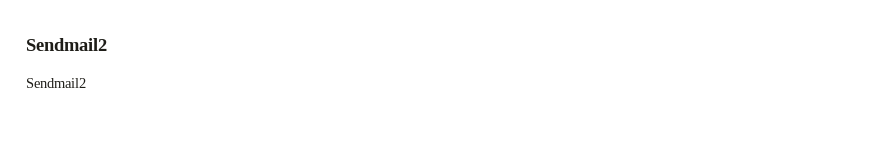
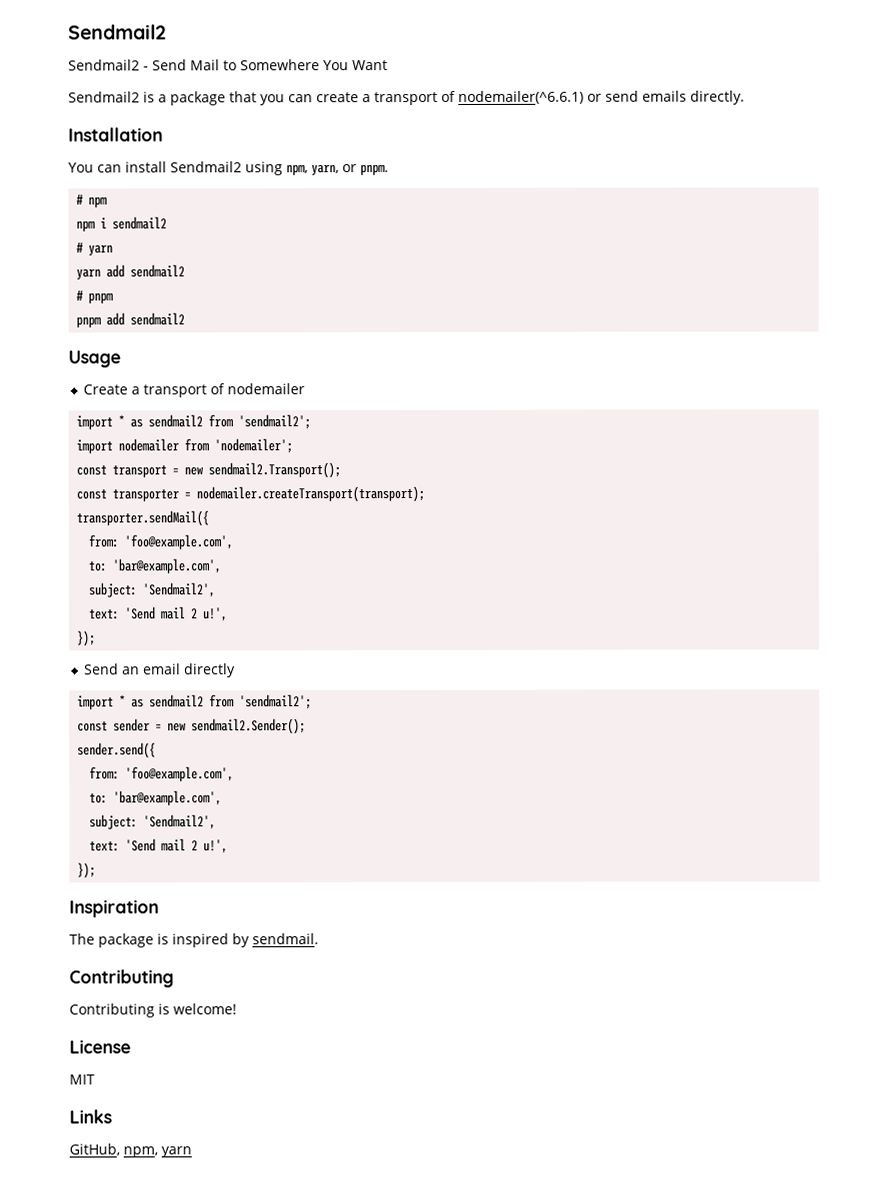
(86, 83) none -> [143,59,388,71] [68,90,745,106] [68,127,163,142] [68,161,389,176] [76,194,109,208] [76,216,168,232] [76,242,114,256] [76,264,186,280] [76,290,115,304] [76,312,186,328] [68,350,121,368] [83,383,306,398] [76,414,312,430] [76,438,294,454] [76,462,342,479] [76,486,426,503] [76,510,210,527] [88,534,234,550] [88,558,222,574] [88,582,216,598] [89,606,229,622] [77,630,97,647] [84,663,237,678] [77,694,313,710] [77,718,307,735] [77,742,157,759] [89,766,235,782] [89,790,223,806] [89,814,217,830] [89,838,229,854] [77,862,97,879] [69,899,159,918] [69,933,319,948] [69,969,174,988] [69,1003,237,1018] [69,1039,131,1054] [69,1074,95,1085] [69,1109,112,1124] [69,1143,192,1158] - Send Mail to Somewhere You Want // Sendmail2 is a package that you can create a transport of nodemailer(^6.6.1) or send emails directly. // Installation // You can install Sendmail2 using npm, yarn, or pnpm. // # npm // npm i sendmail2 // # yarn // yarn add sendmail2 // # pnpm // pnpm add sendmail2 // Usage // Create a transport of nodemailer // import * as sendmail2 from 'sendmail2'; // import nodemailer from 'nodemailer'; // const transport = new sendmail2.Transport(); // const transporter = nodemailer.createTransport(transport); // transporter.sendMail({ // from: 'foo@example.com', // to: 'bar@example.com', // subject: 'Sendmail2', // text: 'Send mail 2 u!', // }); // Send an email directly // import * as sendmail2 from 'sendmail2'; // const sender = new sendmail2.Sender(); // sender.send({ // from: 'foo@example.com', // to: 'bar@example.com', // subject: 'Sendmail2', // text: 'Send mail 2 u!', // }); // Inspiration // The package is inspired by sendmail. // Contributing // Contributing is welcome! // License // MIT // Links // GitHub, npm, yarn

